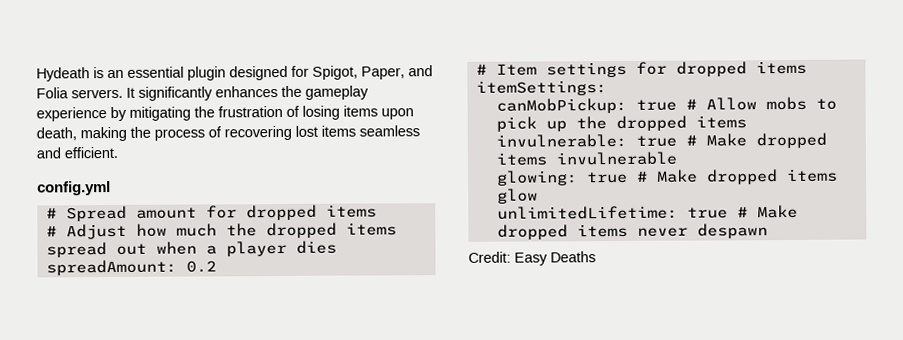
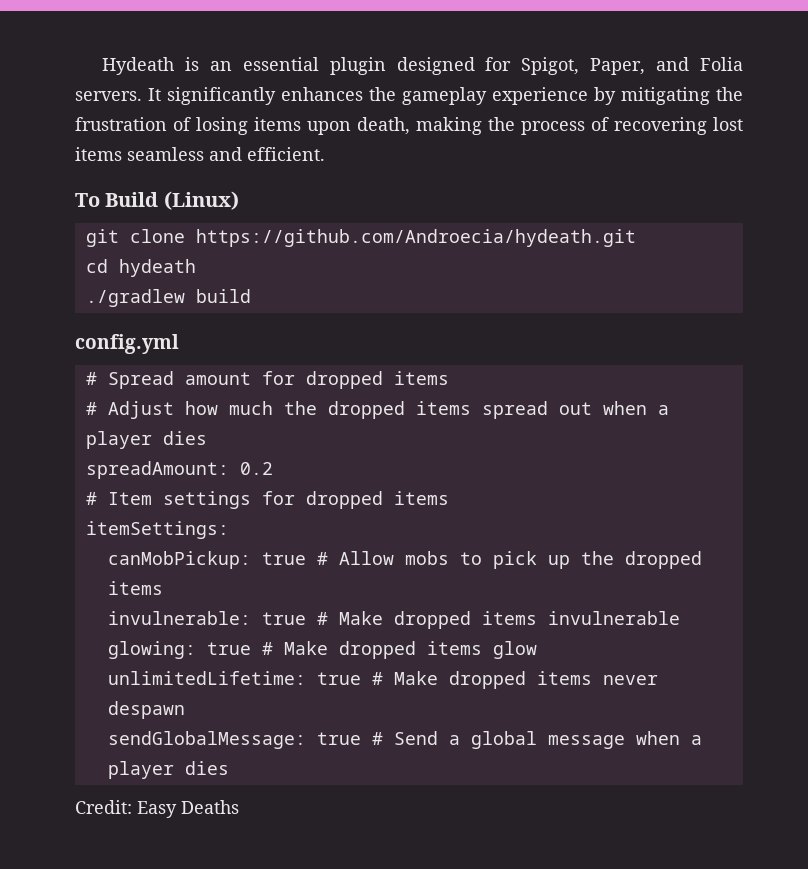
(118, 152) none -> [75,191,239,210] [85,229,636,247] [85,259,196,277] [85,289,251,307] // To Build (Linux) // git clone https://github.com/Androecia/hydeath.git // cd hydeath // ./gradlew build
(768, 231) none -> [107,731,702,749] [107,761,229,779] // sendGlobalMessage: true # Send a global message when a player dies

